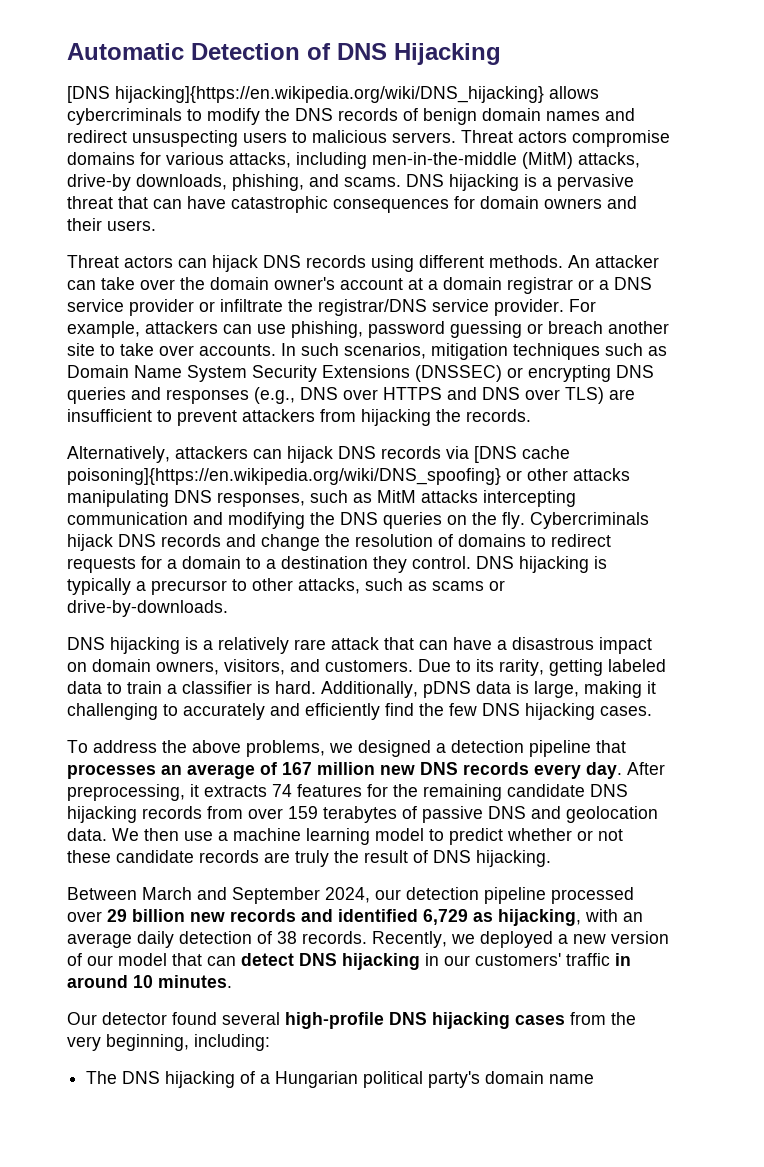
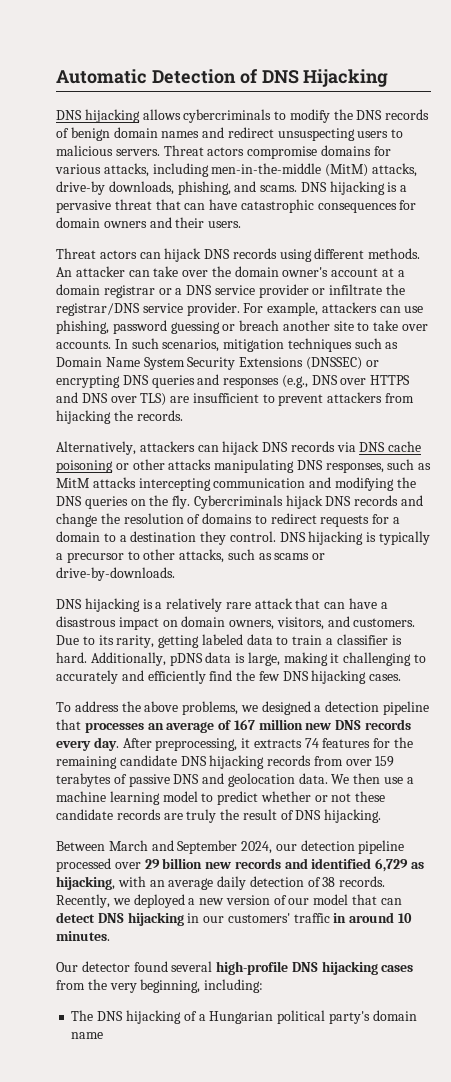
[67,86,544,103] [DNS hijacking]{https://en.wikipedia.org/wiki/DNS_hijacking} -> [56,109,140,123] DNS hijacking
[474,446,570,463] [67,468,501,485] [DNS cache poisoning]{https://en.wikipedia.org/wiki/DNS_spoofing} -> [359,441,422,452] [56,460,113,473] DNS cache poisoning

